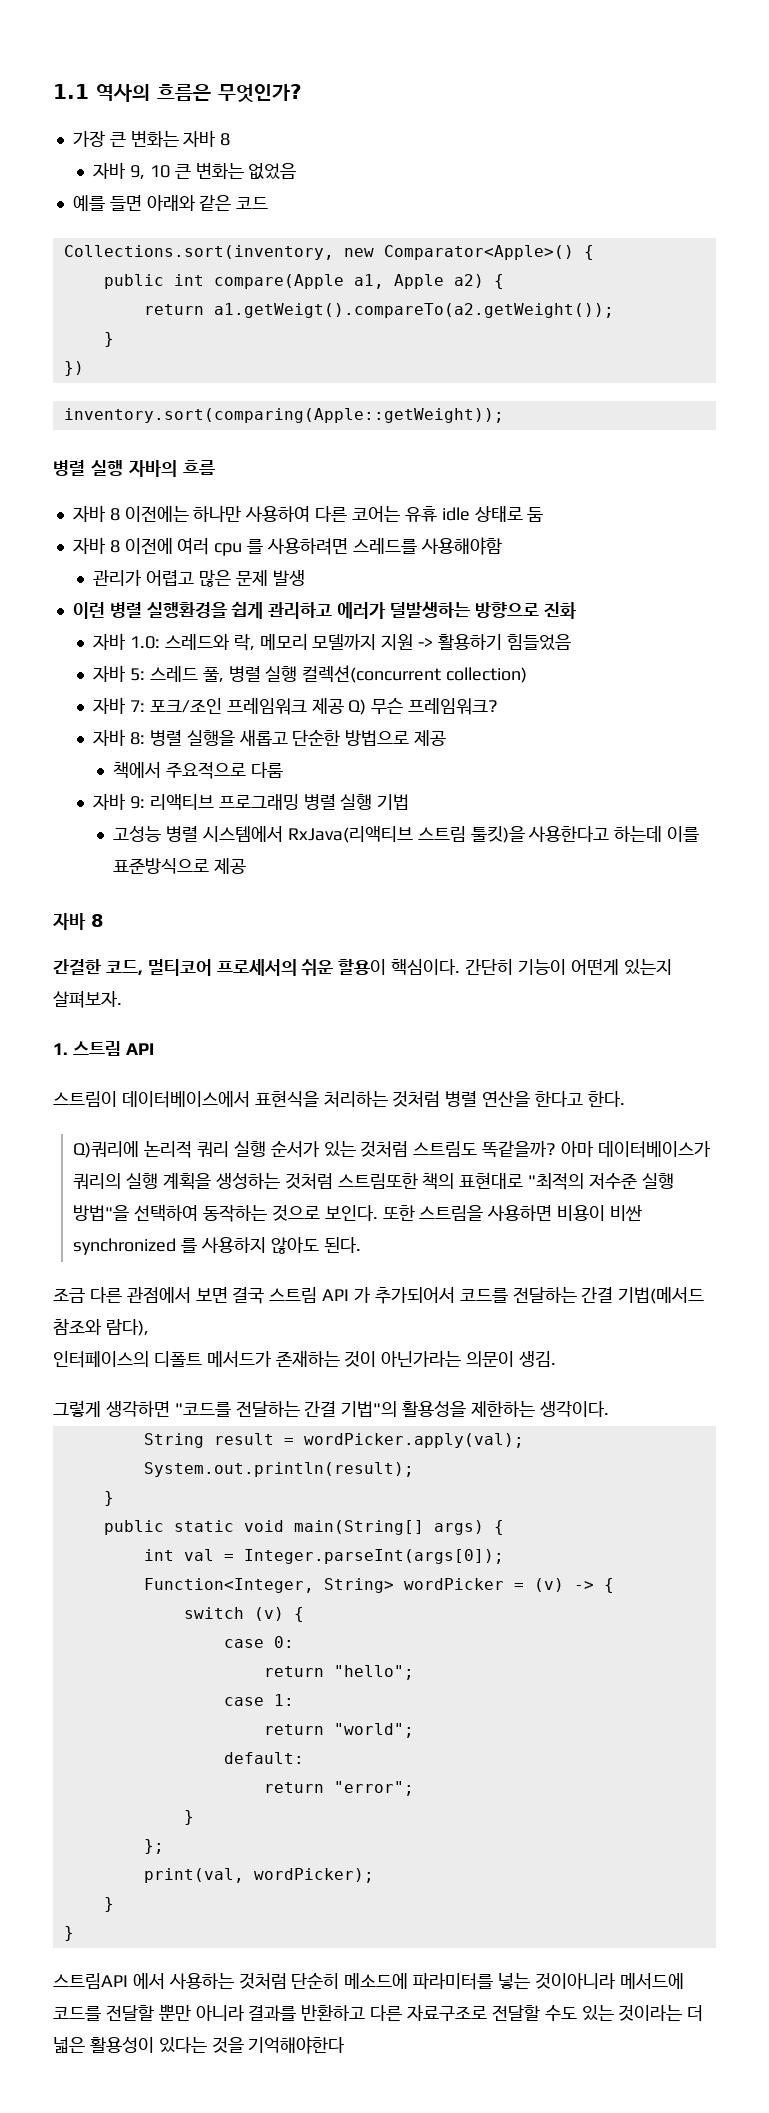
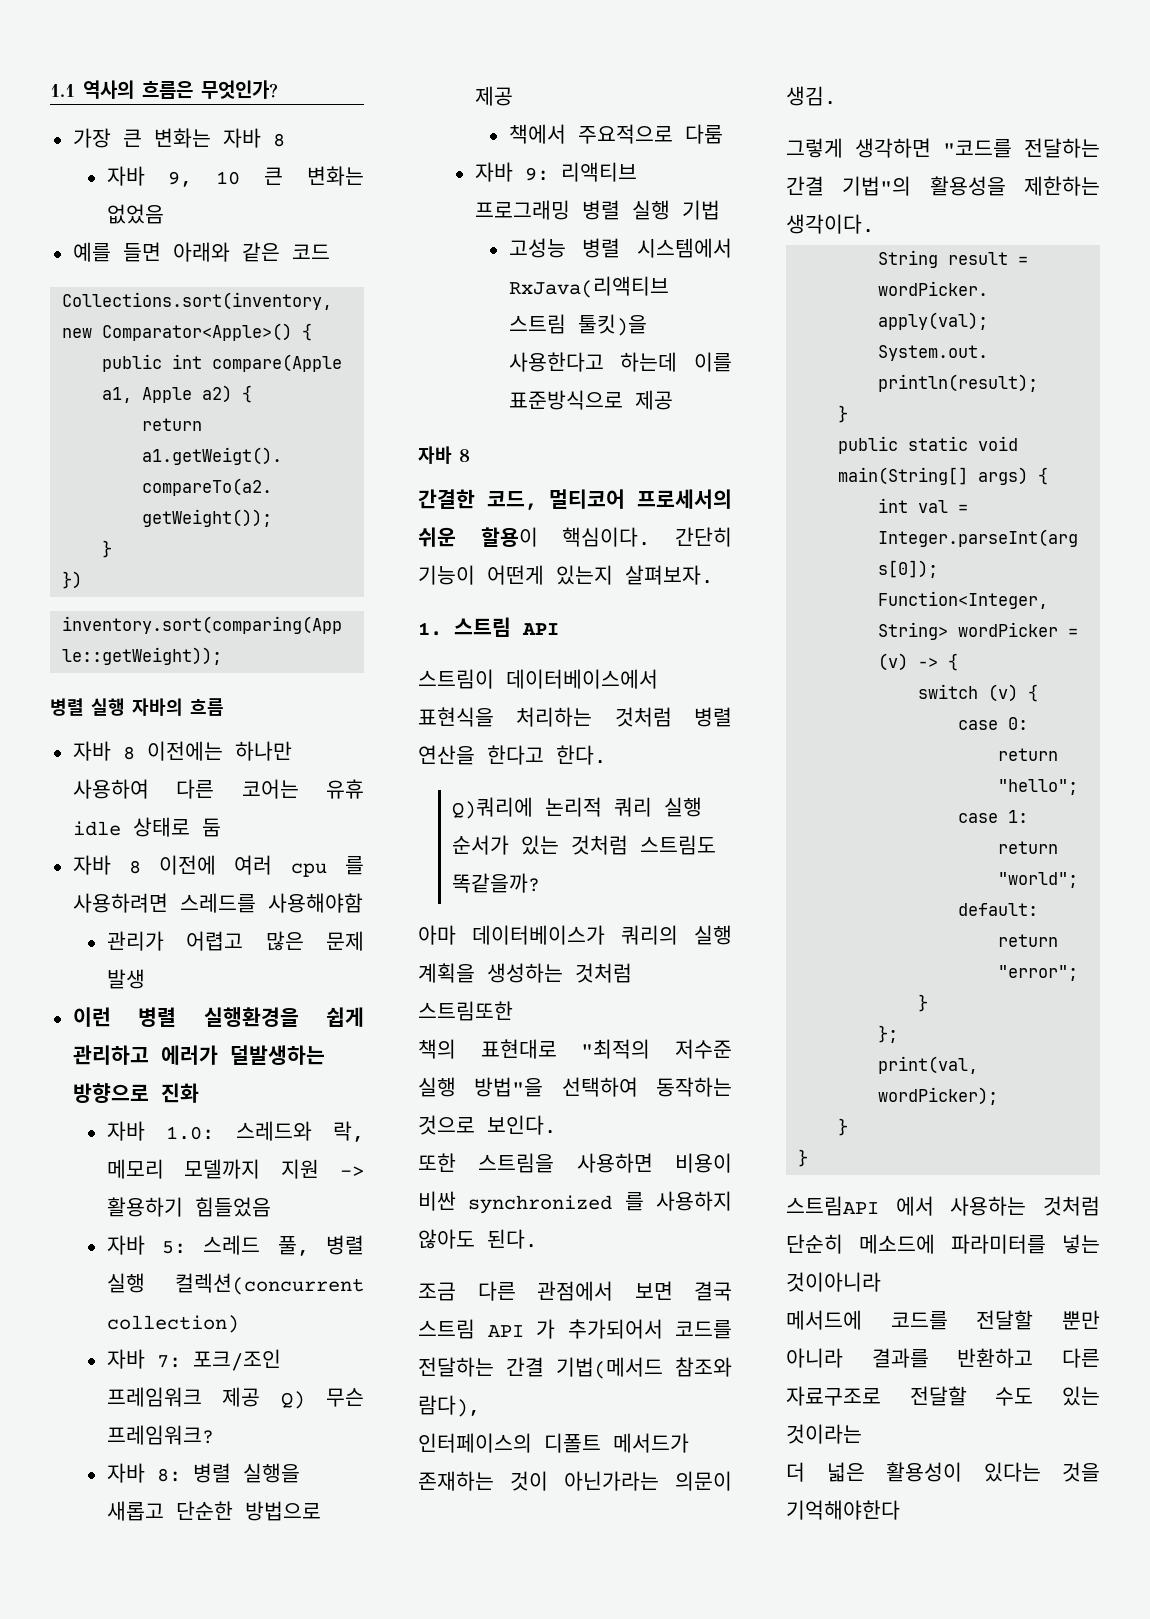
(557, 1149) none -> (541, 883) //
(418, 1181) none -> (513, 1011) //
(378, 1213) none -> (556, 1125) //
(616, 1981) none -> (881, 1282) //
(683, 2013) none -> (862, 1434) //

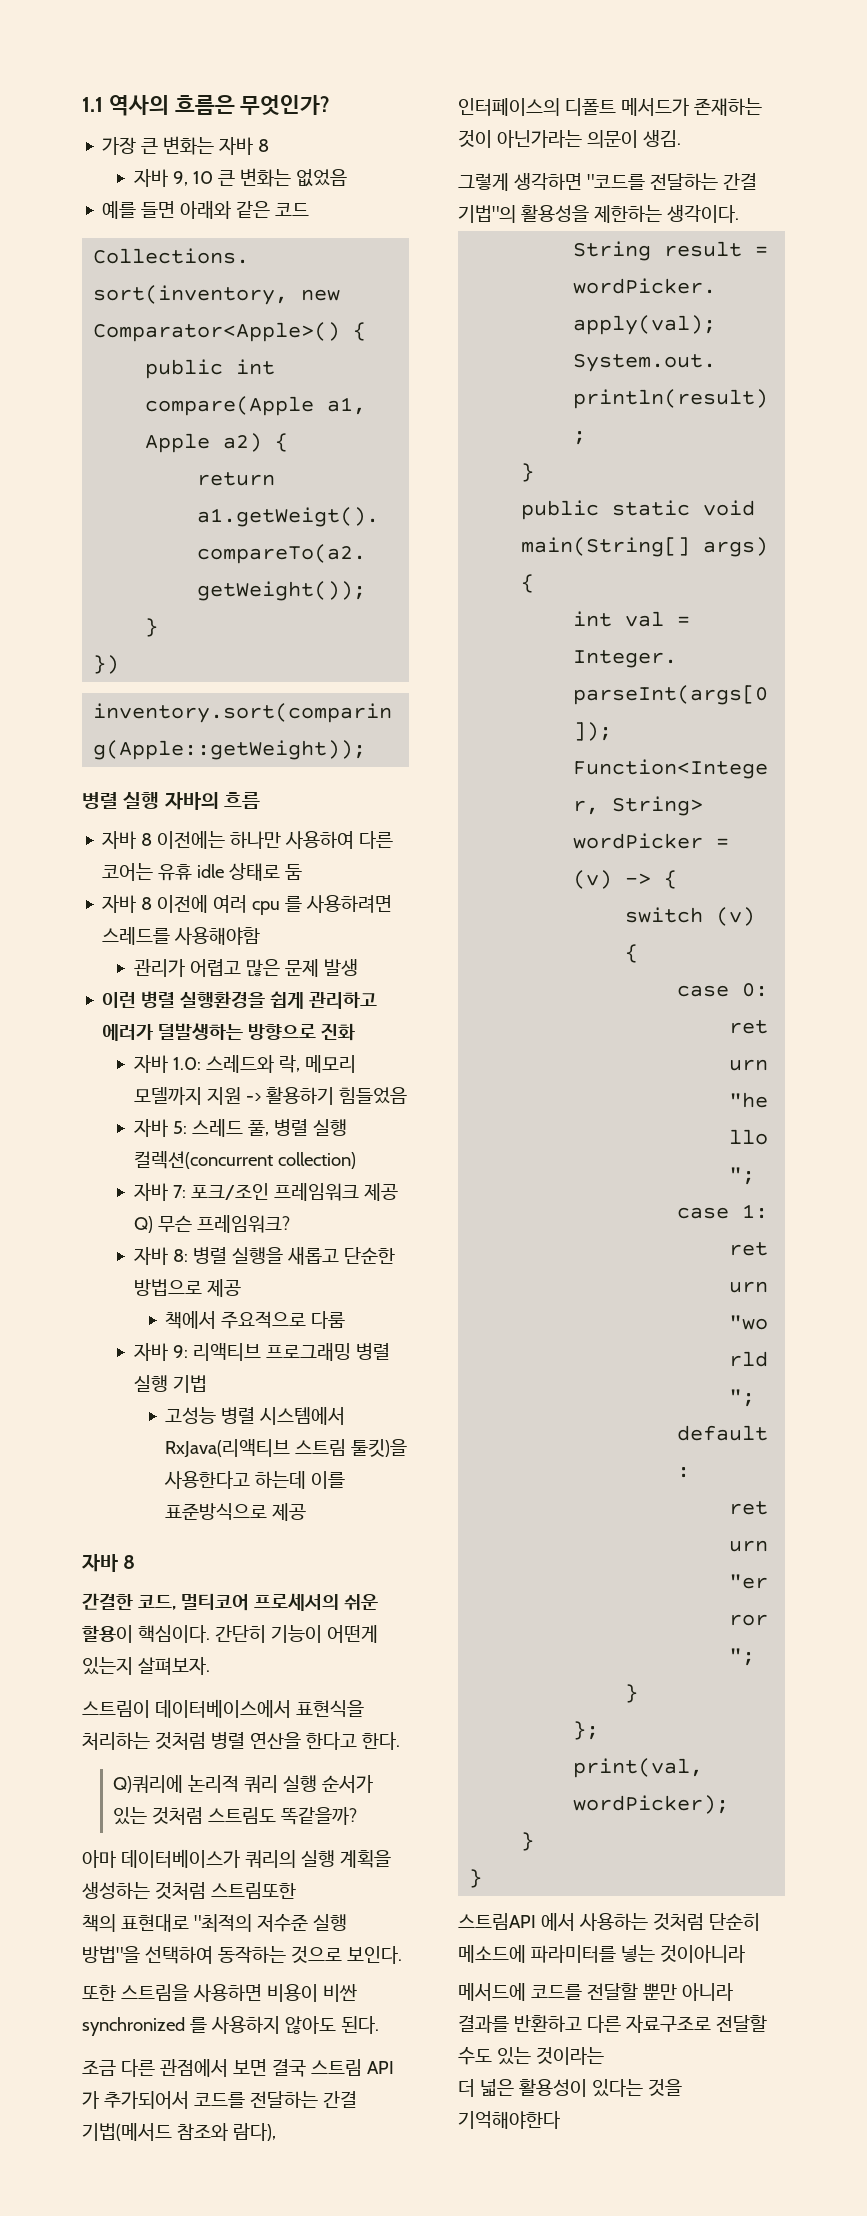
[418,617,559,637] // 1. 스트림 API -> (210, 1666) none

